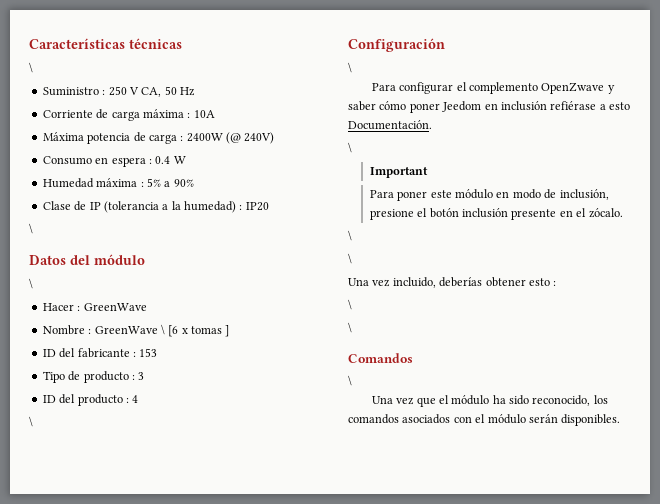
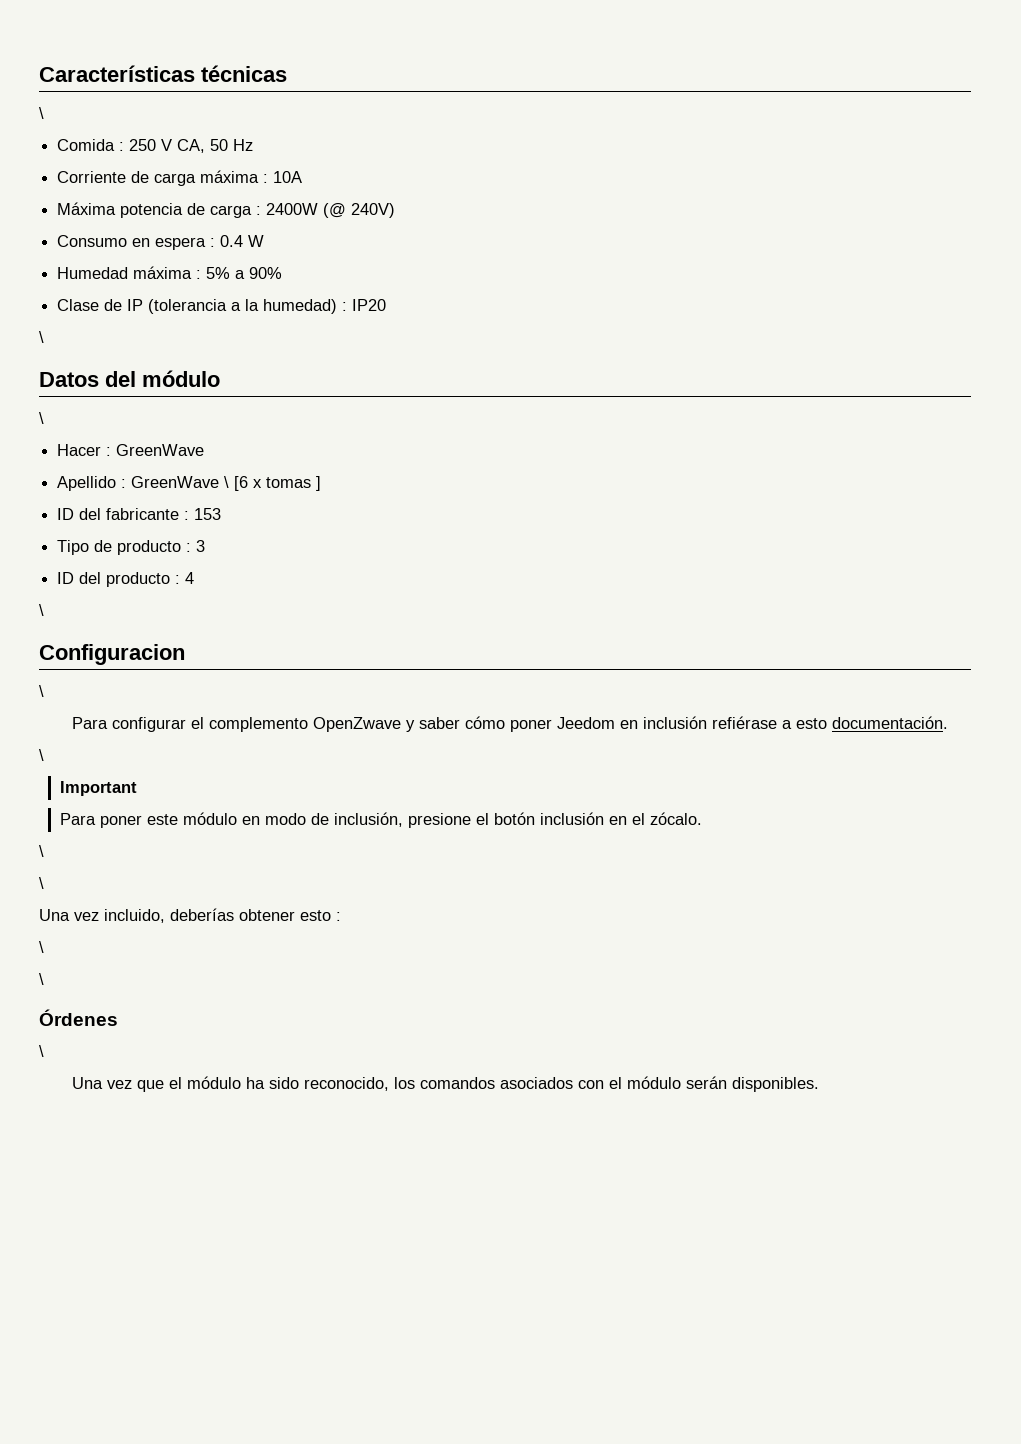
[42,87,99,96] Suministro -> [57,139,116,151] Comida
[42,325,85,335] Nombre -> [57,476,117,491] Apellido
[348,38,445,52] Configuración -> [39,644,185,665] Configuracion
[348,120,432,130] Documentación. -> [832,716,949,729] documentación.
[511,209,557,220] presente -> (604, 818) none
[348,353,413,363] Comandos -> [39,1009,118,1026] Órdenes

